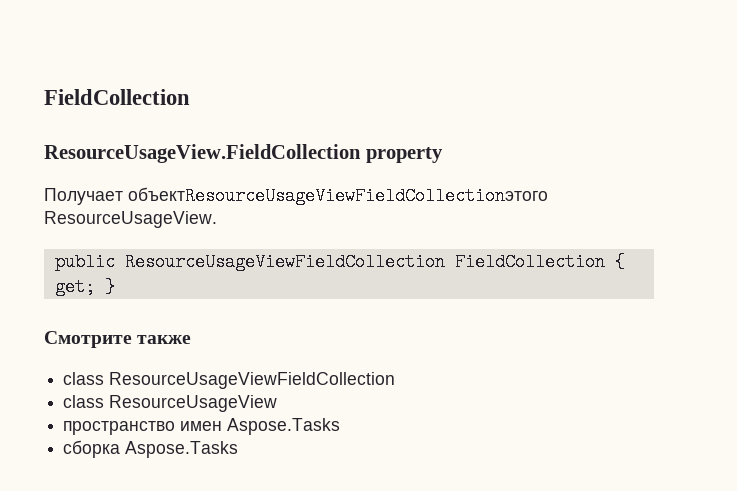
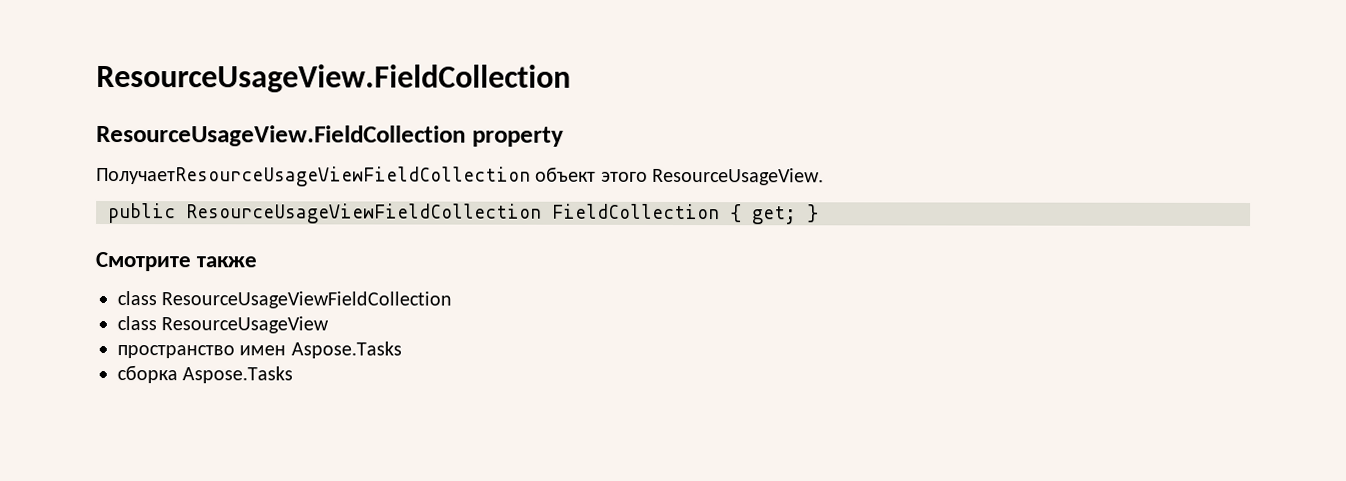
[44,89,190,105] FieldCollection -> [96,63,571,93] ResourceUsageView.FieldCollection
[44,187,548,205] Получает объектResourceUsageViewFieldCollectionэтого -> [96,165,648,187] ПолучаетResourceUsageViewFieldCollection объект этого

